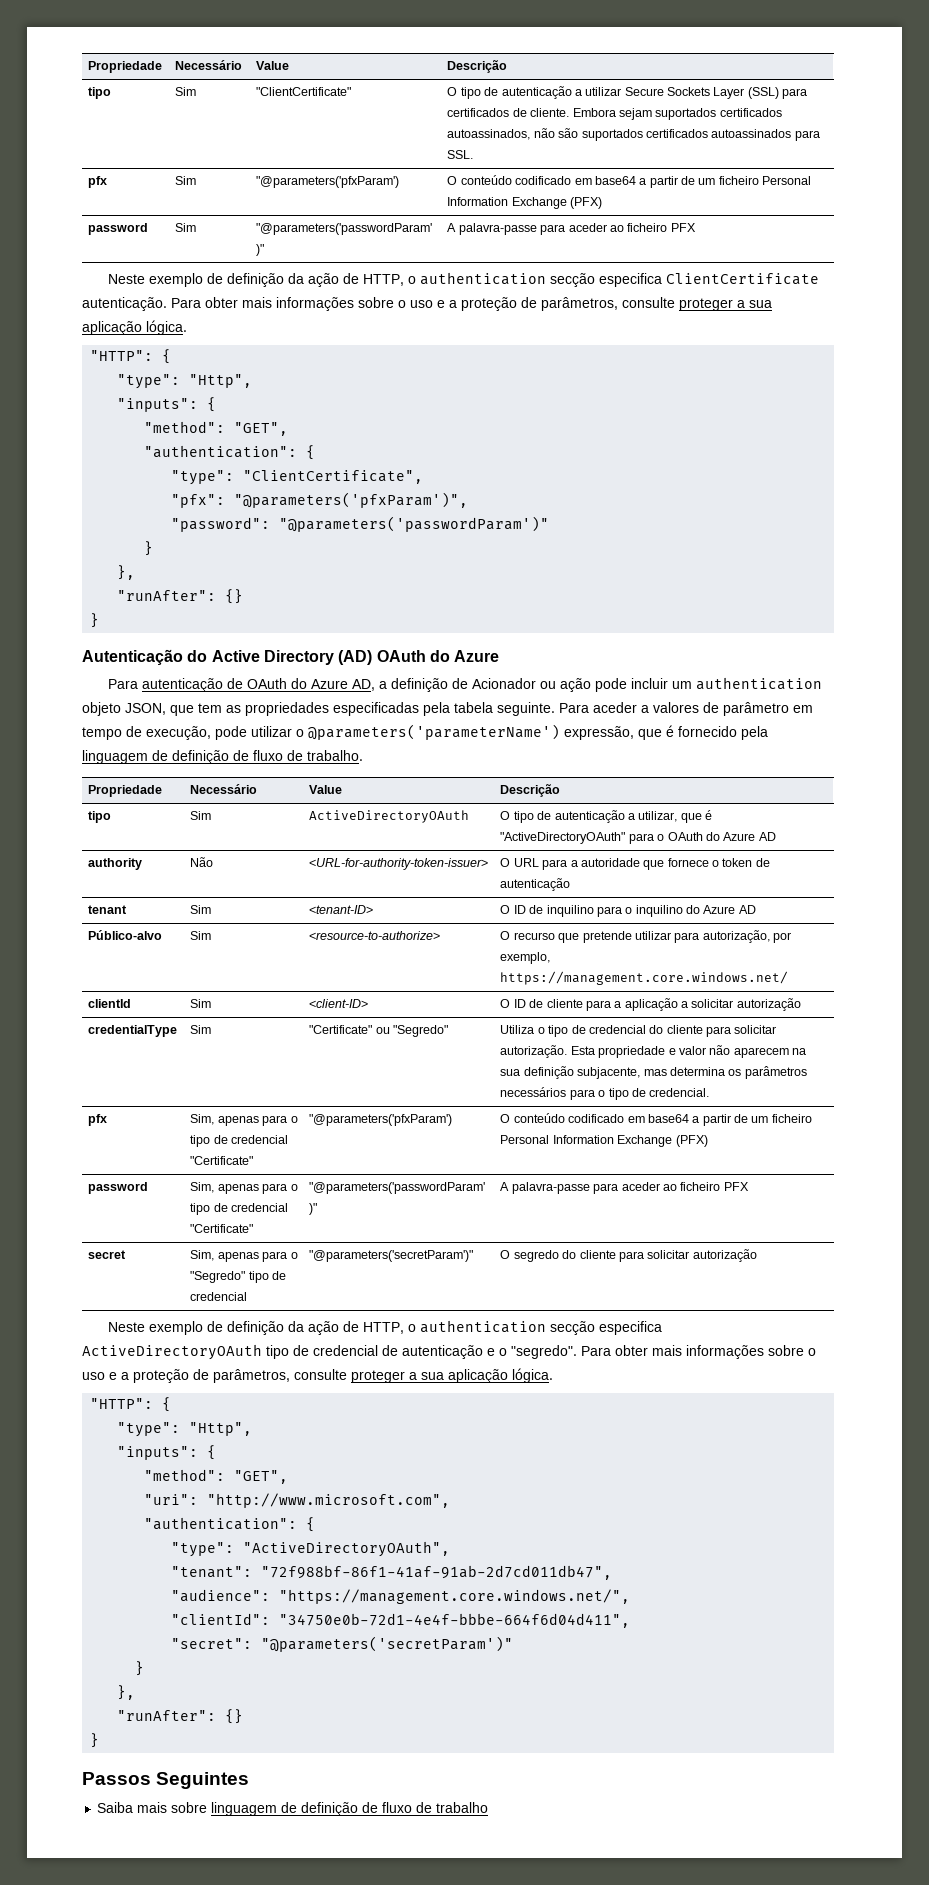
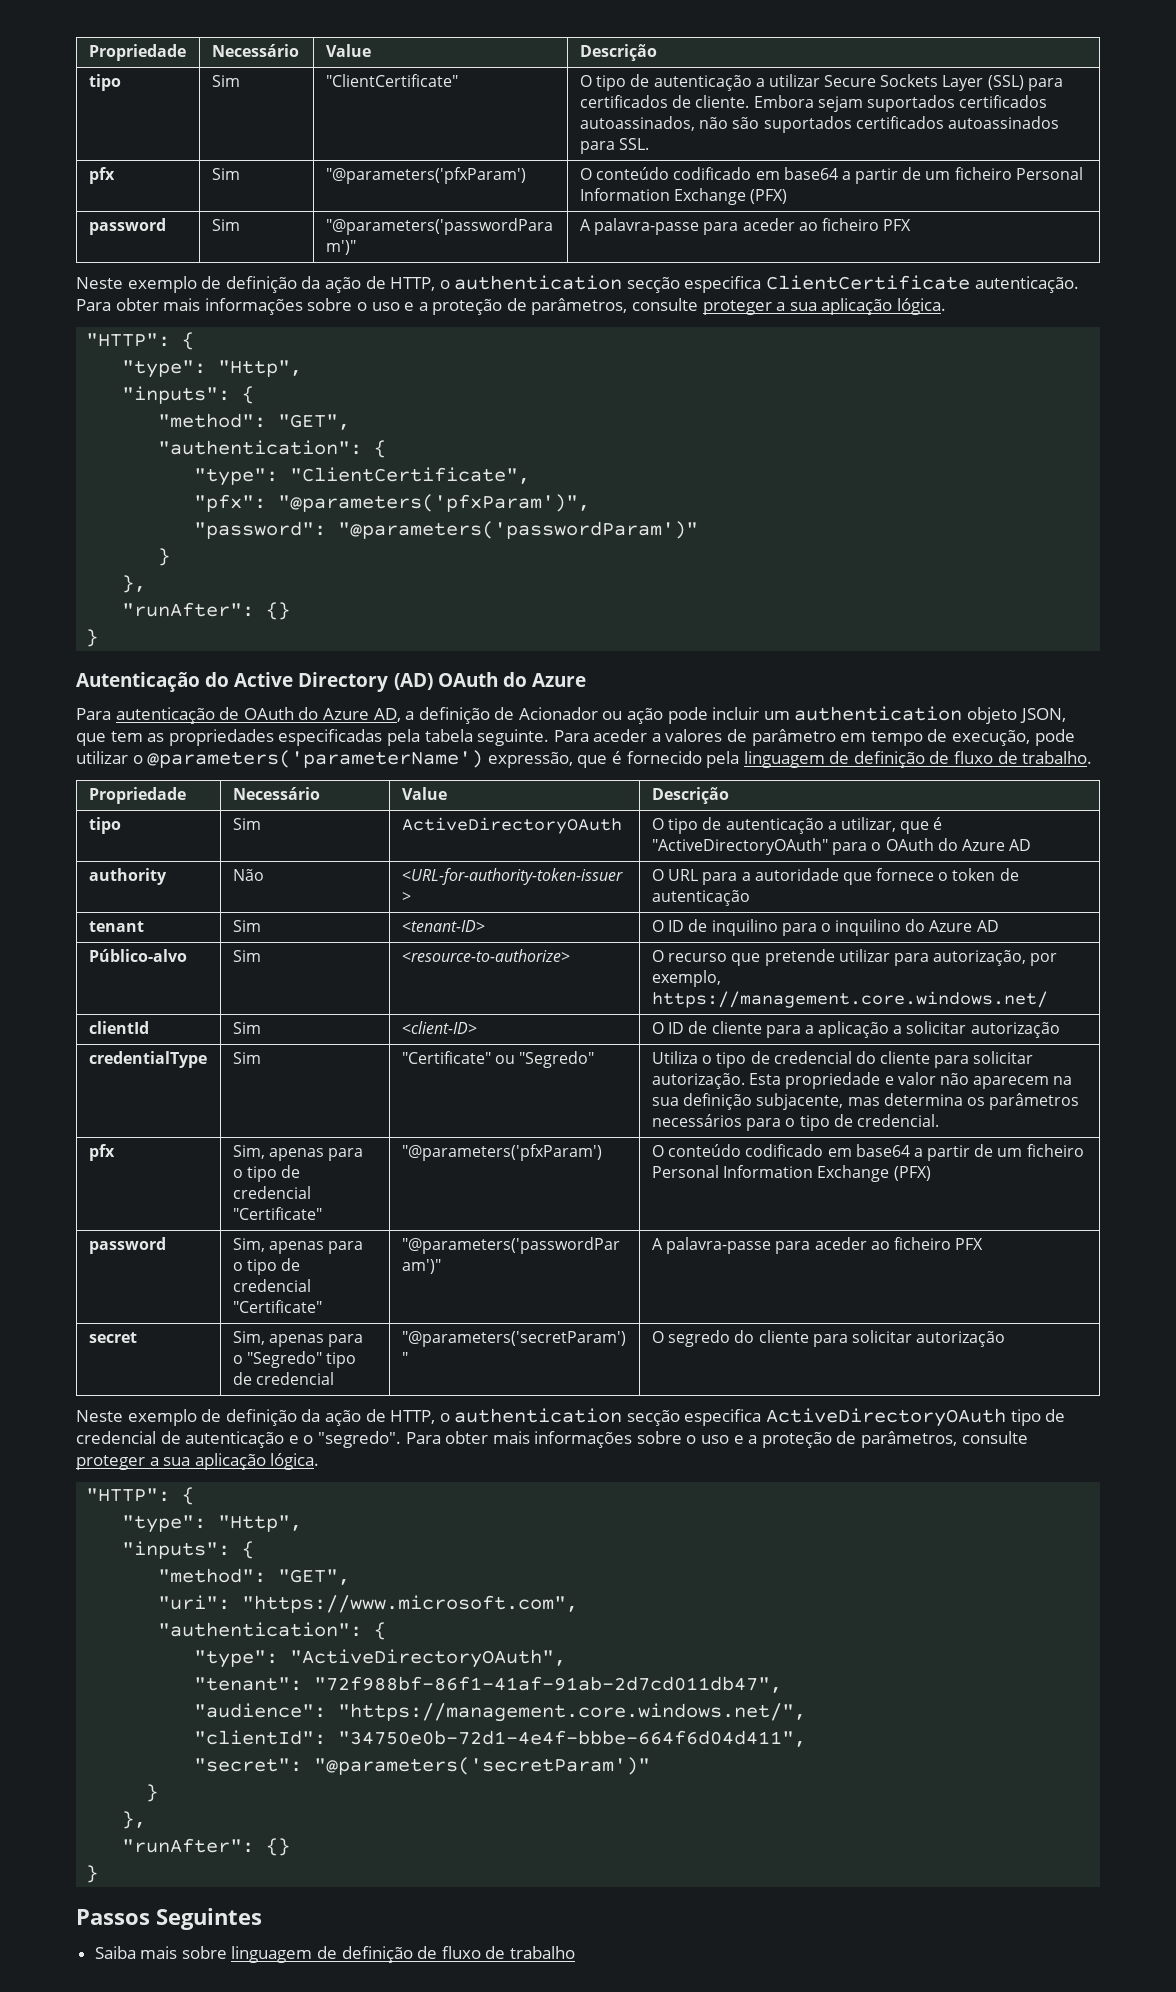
[207,1493,451,1508] "http://www.microsoft.com", -> [242,1595,579,1613] "https://www.microsoft.com",

